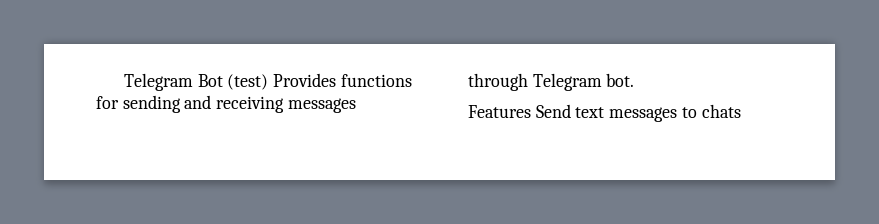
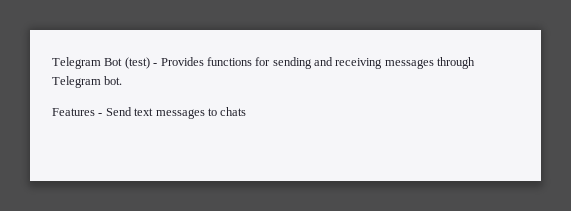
(269, 82) none -> [153,63,158,66] -
(531, 111) none -> [98,113,103,116] -

